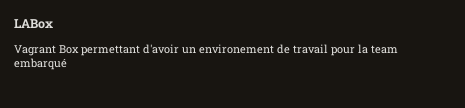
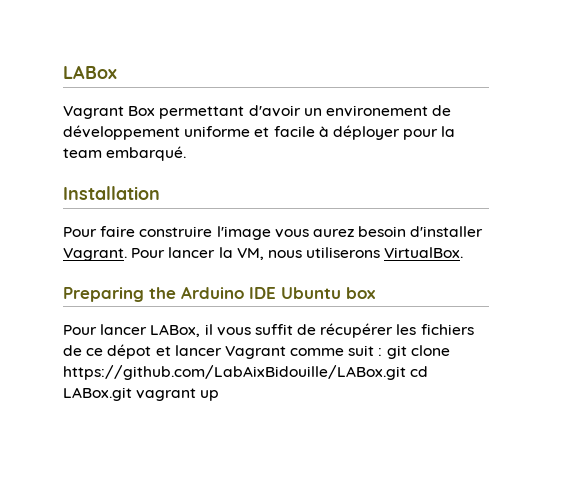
[293,44,398,56] [14,58,67,70] travail pour la team embarqué -> [63,125,456,140] [63,146,187,161] [63,186,160,200] [63,226,484,240] [63,247,464,261] [63,286,376,302] [63,323,474,338] [63,344,450,359] [63,365,429,380] [63,387,220,401] développement uniforme et facile à déployer pour la team embarqué. // Installation // Pour faire construire l'image vous aurez besoin d'installer Vagrant. Pour lancer la VM, nous utiliserons VirtualBox. // Preparing the Arduino IDE Ubuntu box // Pour lancer LABox, il vous suffit de récupérer les fichiers de ce dépot et lancer Vagrant comme suit : git clone https://github.com/LabAixBidouille/LABox.git cd LABox.git vagrant up

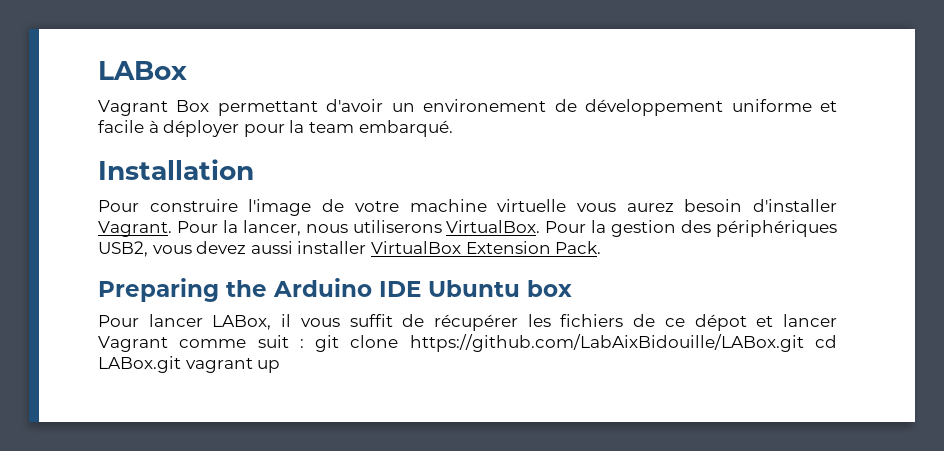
[100,226,136,237] faire -> (139, 206) none
(271, 233) none -> [322,199,567,212] de votre machine virtuelle
[168,247,264,260] lancer la VM, -> [222,220,301,236] la lancer,
(464, 252) none -> [545,220,837,237] [98,241,602,257] Pour la gestion des périphériques USB2, vous devez aussi installer VirtualBox Extension Pack.

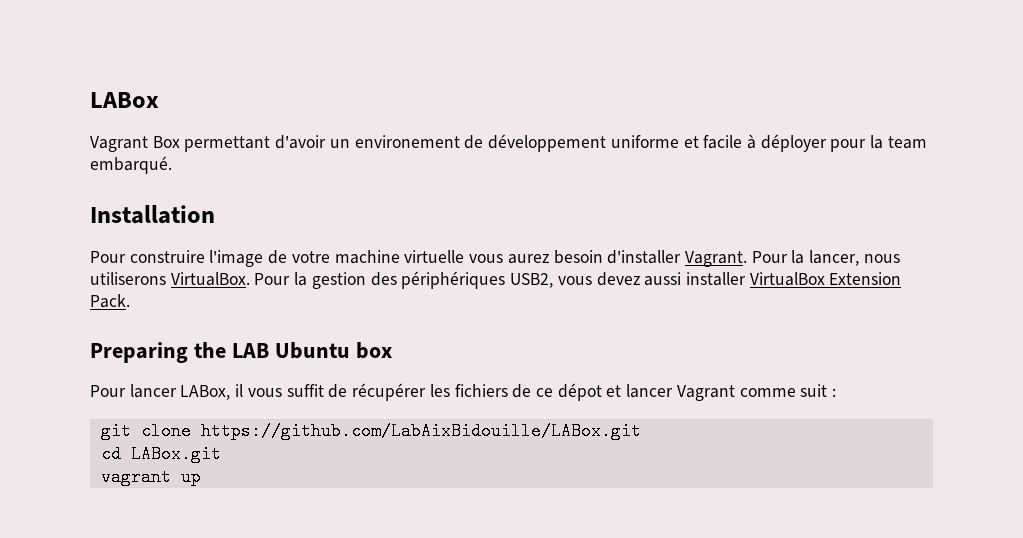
[273,278,421,297] Arduino IDE -> [231,343,269,358] LAB
(304, 343) none -> (837, 392) //
(804, 343) none -> (641, 431) //
(181, 364) none -> (221, 454) //

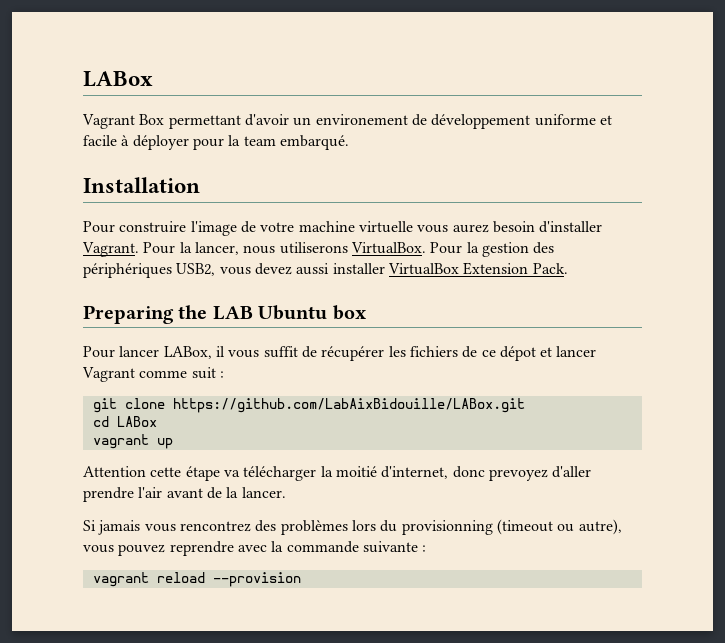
[130,445,221,463] LABox.git -> [116,416,157,427] LABox
(201, 477) none -> [83,466,592,481] [83,487,286,502] [83,519,622,535] [83,541,427,556] [92,572,301,587] // Attention cette étape va télécharger la moitié d'internet, donc prevoyez d'aller prendre l'air avant de la lancer. // Si jamais vous rencontrez des problèmes lors du provisionning (timeout ou autre), vous pouvez reprendre avec la commande suivante : // vagrant reload --provision

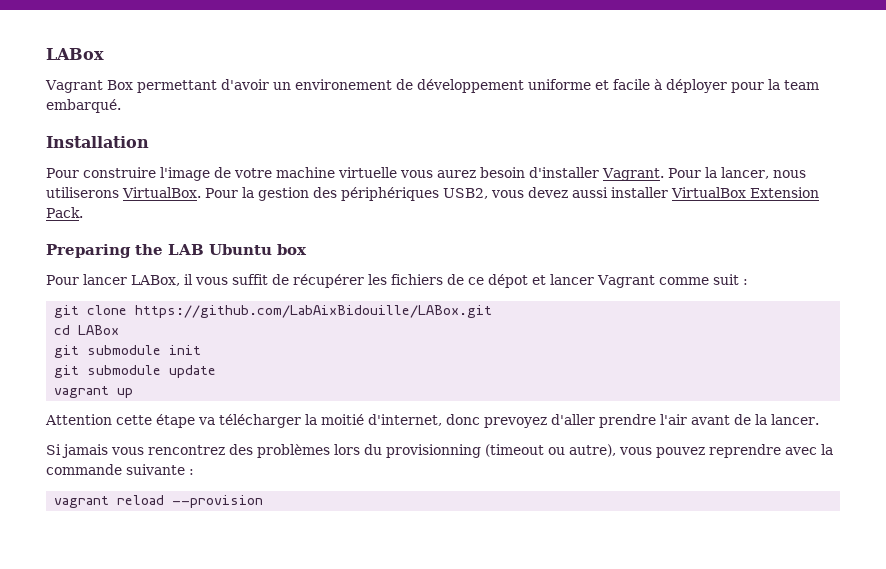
(157, 421) none -> [54,345,202,358] [54,365,217,378] // git submodule init // git submodule update

